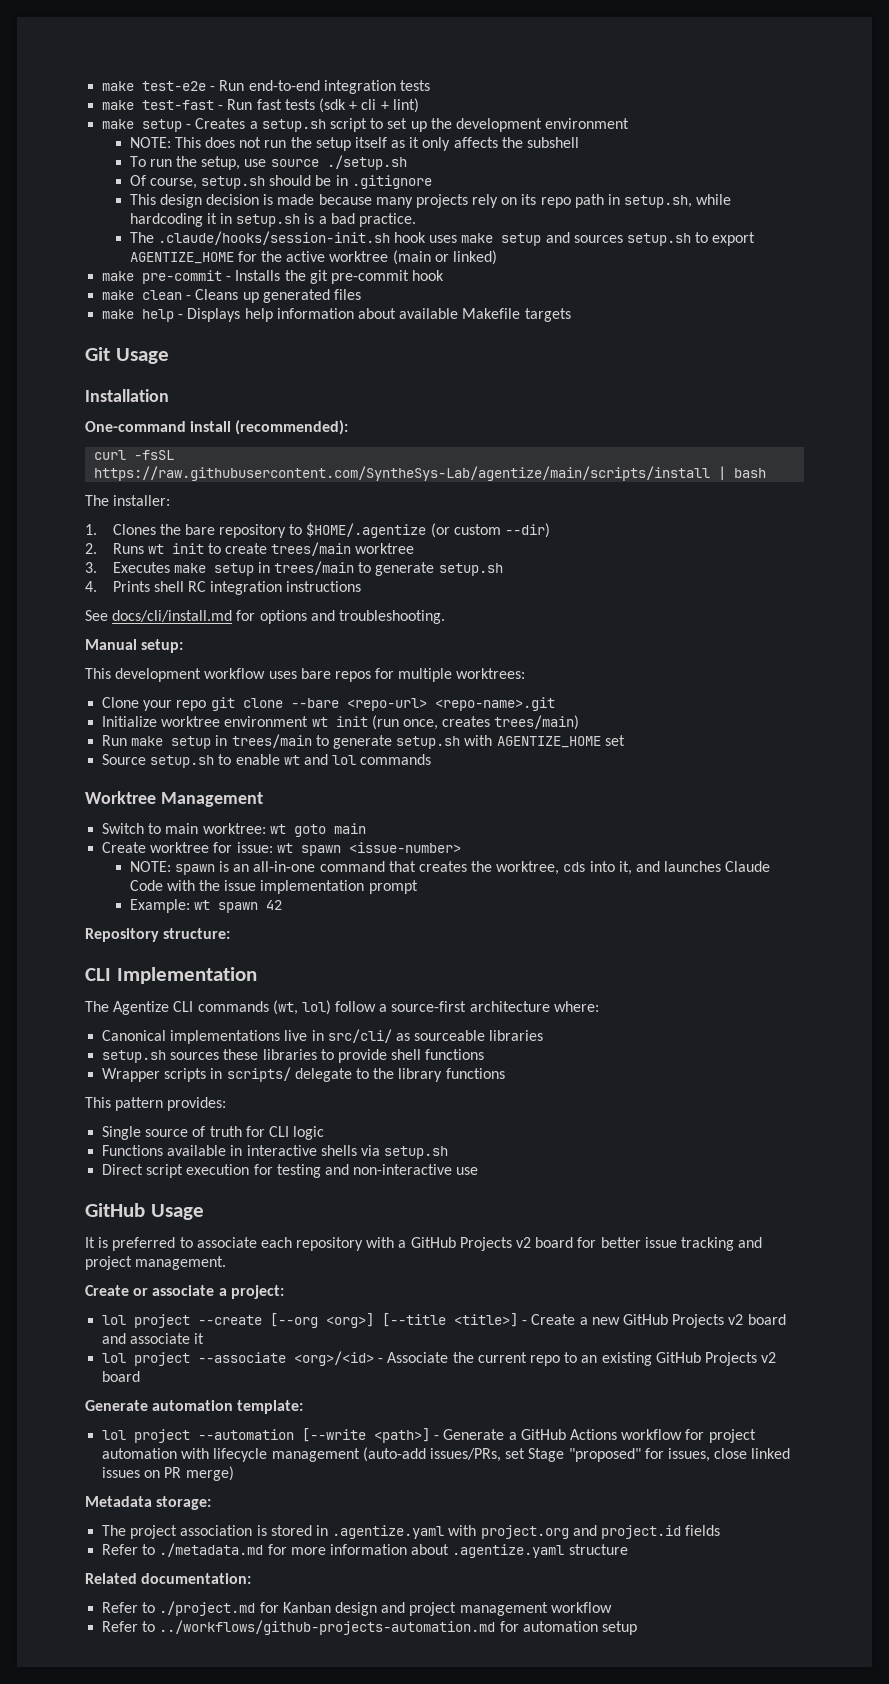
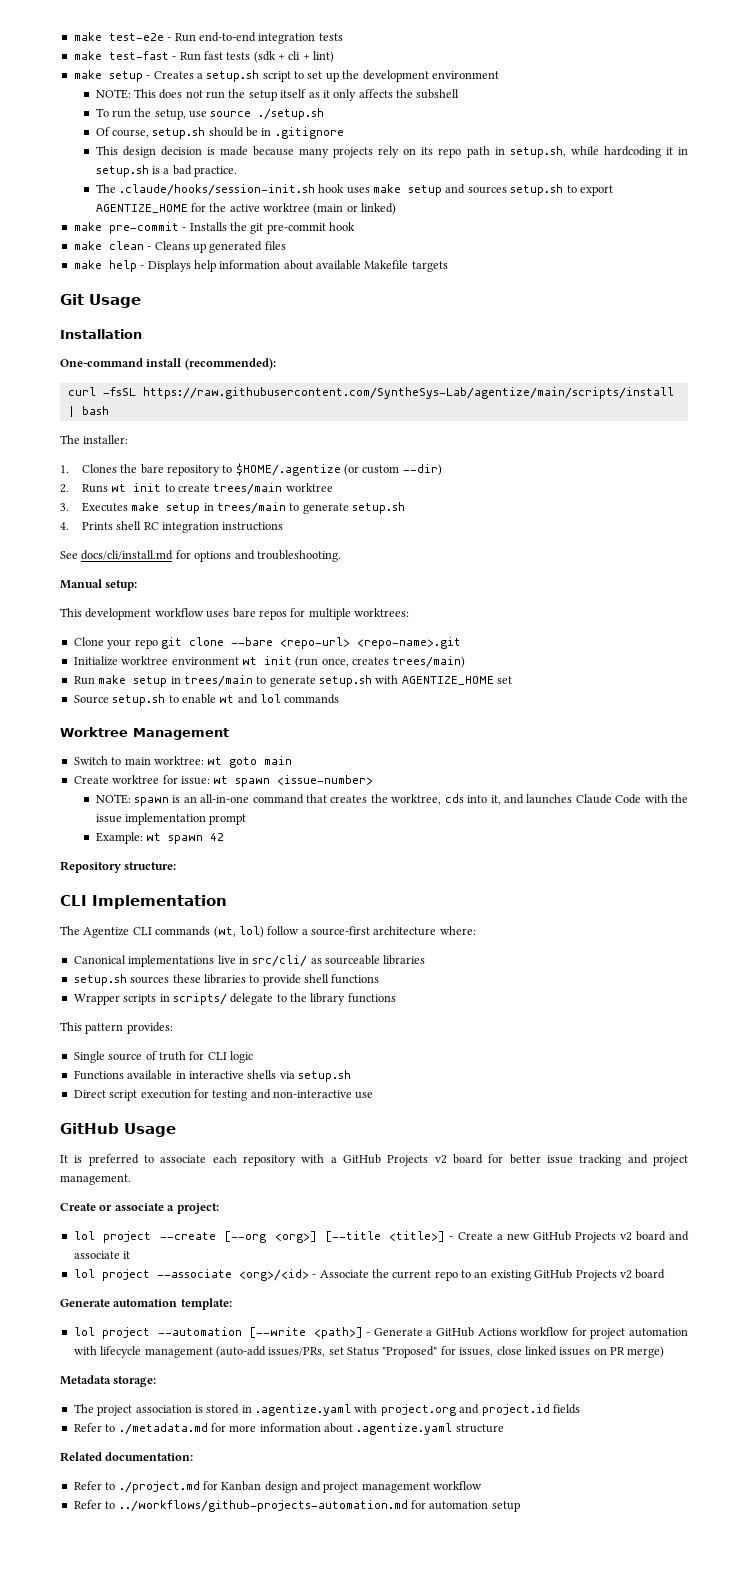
[528,1448,641,1462] Stage "proposed" -> [347,1346,438,1358] Status "Proposed"

